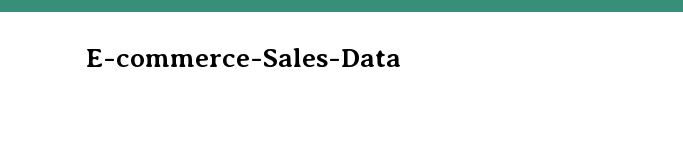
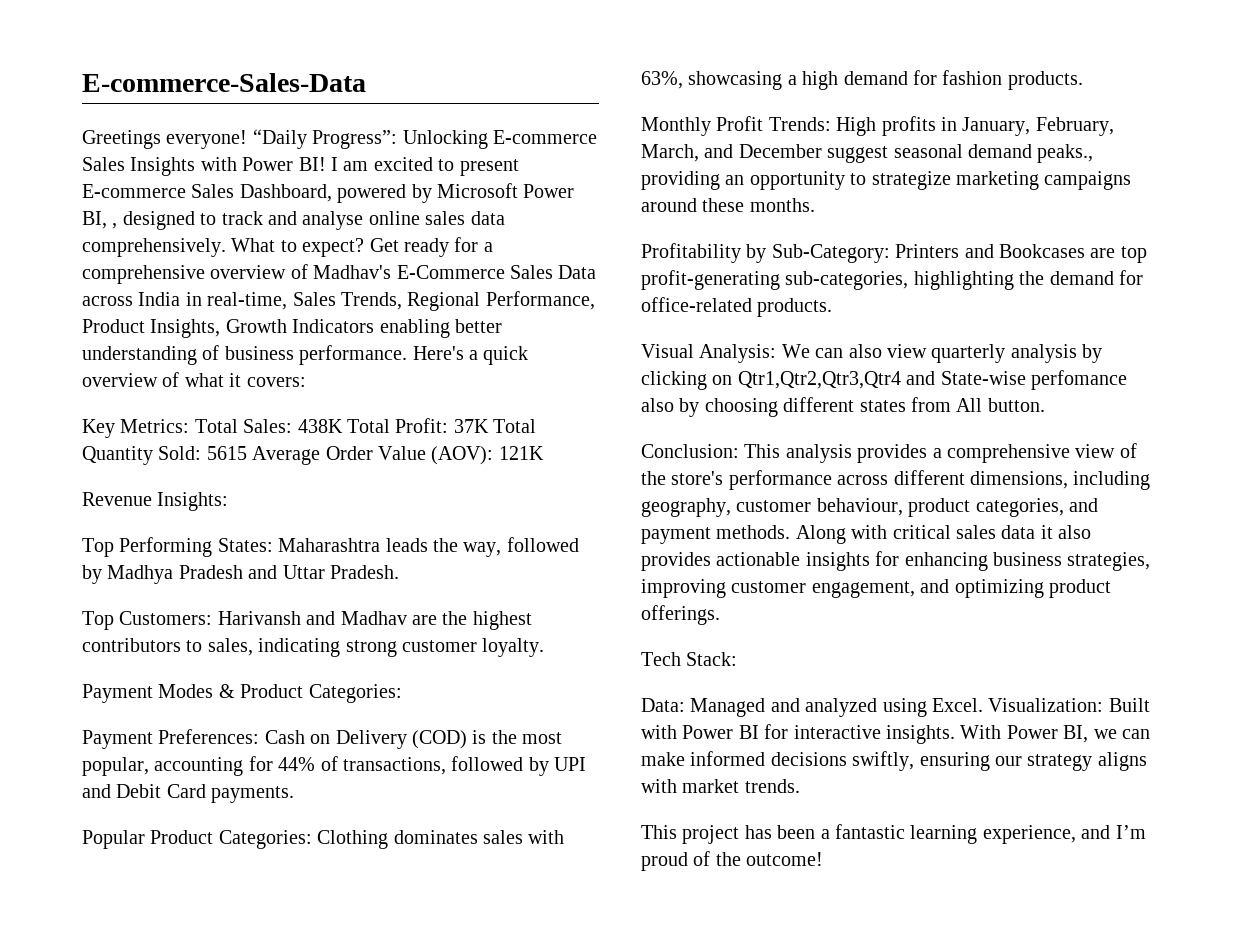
(401, 57) none -> [82,129,597,149] [82,157,519,176] [82,183,575,203] [82,211,505,230] [82,237,493,257] [82,264,597,284] [82,291,595,311] [82,319,502,338] [82,345,529,365] [82,372,306,387] [82,418,537,438] [82,446,544,465] [82,492,229,511] [82,537,579,557] [82,565,399,584] [82,611,532,630] [82,638,545,657] [82,684,402,703] [82,729,563,749] [82,756,587,776] [82,784,295,803] [82,830,565,849] [641,70,1083,90] [641,116,1114,136] [641,144,1094,163] [641,171,1132,190] [641,198,815,212] [641,243,1147,263] [641,270,1143,290] [641,297,833,317] [641,344,1103,363] [641,370,1127,390] [641,397,1045,417] [641,443,1137,463] [641,470,1151,490] [641,498,1098,517] [641,525,1092,544] [641,551,1151,571] [641,579,1111,598] [641,605,720,625] [641,652,738,666] [641,698,1150,717] [641,724,1150,744] [641,751,1147,771] [641,779,800,793] [641,824,1146,844] [641,851,824,871] // Greetings everyone! “Daily Progress”: Unlocking E-commerce Sales Insights with Power BI! I am excited to present E-commerce Sales Dashboard, powered by Microsoft Power BI, , designed to track and analyse online sales data comprehensively. What to expect? Get ready for a comprehensive overview of Madhav's E-Commerce Sales Data across India in real-time, Sales Trends, Regional Performance, Product Insights, Growth Indicators enabling better understanding of business performance. Here's a quick overview of what it covers: // Key Metrics: Total Sales: 438K Total Profit: 37K Total Quantity Sold: 5615 Average Order Value (AOV): 121K // Revenue Insights: // Top Performing States: Maharashtra leads the way, followed by Madhya Pradesh and Uttar Pradesh. // Top Customers: Harivansh and Madhav are the highest contributors to sales, indicating strong customer loyalty. // Payment Modes & Product Categories: // Payment Preferences: Cash on Delivery (COD) is the most popular, accounting for 44% of transactions, followed by UPI and Debit Card payments. // Popular Product Categories: Clothing dominates sales with 63%, showcasing a high demand for fashion products. // Monthly Profit Trends: High profits in January, February, March, and December suggest seasonal demand peaks., providing an opportunity to strategize marketing campaigns around these months. // Profitability by Sub-Category: Printers and Bookcases are top profit-generating sub-categories, highlighting the demand for office-related products. // Visual Analysis: We can also view quarterly analysis by clicking on Qtr1,Qtr2,Qtr3,Qtr4 and State-wise perfomance also by choosing different states from All button. // Conclusion: This analysis provides a comprehensive view of the store's performance across different dimensions, including geography, customer behaviour, product categories, and payment methods. Along with critical sales data it also provides actionable insights for enhancing business strategies, improving customer engagement, and optimizing product offerings. // Tech Stack: // Data: Managed and analyzed using Excel. Visualization: Built with Power BI for interactive insights. With Power BI, we can make informed decisions swiftly, ensuring our strategy aligns with market trends. // This project has been a fantastic learning experience, and I’m proud of the outcome!

